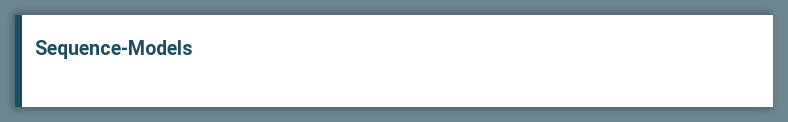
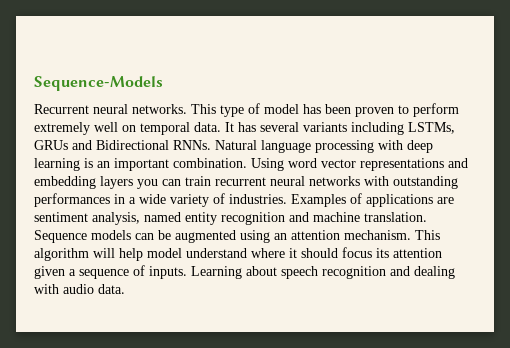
(193, 49) none -> [34,103,459,117] [34,122,455,135] [34,140,433,153] [34,158,468,171] [34,176,458,189] [34,193,454,207] [34,212,427,225] [34,230,440,243] [34,247,442,261] [34,265,455,279] [34,284,125,294] // Recurrent neural networks. This type of model has been proven to perform extremely well on temporal data. It has several variants including LSTMs, GRUs and Bidirectional RNNs. Natural language processing with deep learning is an important combination. Using word vector representations and embedding layers you can train recurrent neural networks with outstanding performances in a wide variety of industries. Examples of applications are sentiment analysis, named entity recognition and machine translation. Sequence models can be augmented using an attention mechanism. This algorithm will help model understand where it should focus its attention given a sequence of inputs. Learning about speech recognition and dealing with audio data.

